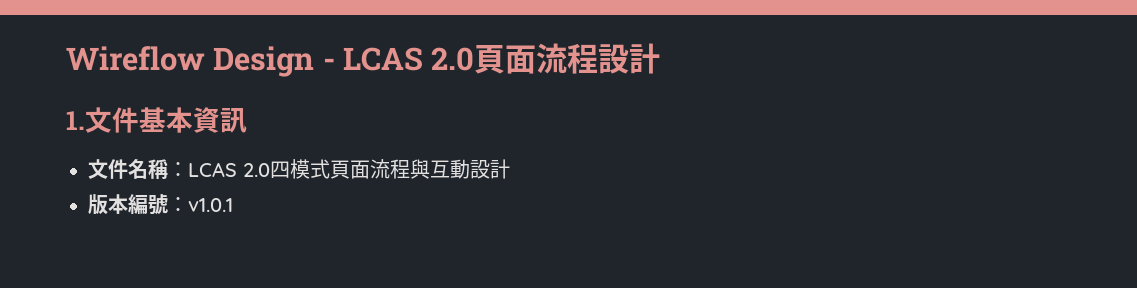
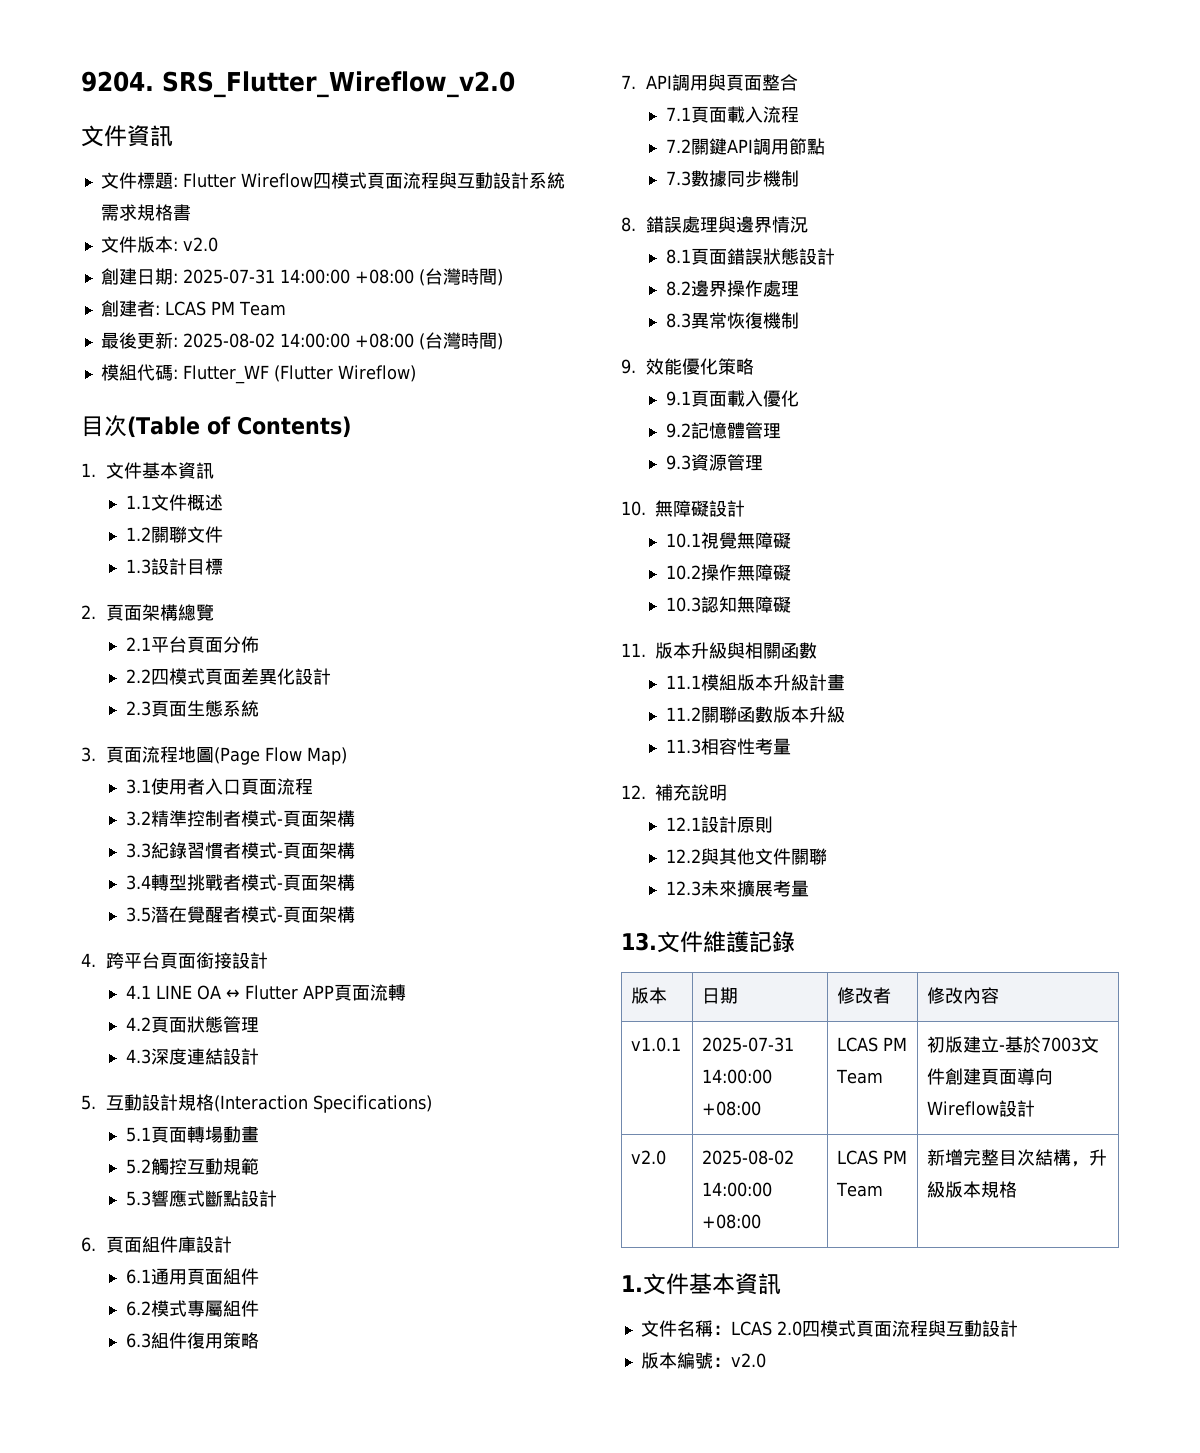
[66,43,661,77] Wireflow Design - LCAS 2.0頁面流程設計 -> [81,71,515,98] [81,125,173,147] [100,172,565,189] [100,204,191,221] [100,236,218,253] [100,268,503,286] [100,300,286,317] [100,332,503,350] [100,364,416,384] [81,415,351,438] [81,462,214,479] [125,494,223,511] [125,526,223,543] [125,558,223,575] [81,604,214,621] [125,636,259,653] [125,668,331,685] [125,700,259,717] [81,746,347,765] [125,778,313,795] [125,810,355,827] [125,842,355,859] [125,874,355,891] [125,906,355,923] [81,952,268,969] [125,984,406,1001] [125,1016,259,1033] [125,1048,259,1065] [81,1094,432,1113] [125,1126,259,1143] [125,1158,259,1175] [125,1190,277,1207] [81,1236,232,1253] [125,1268,259,1285] [125,1300,259,1317] [125,1332,259,1349] [621,74,798,91] [665,106,799,123] [665,138,825,155] [665,170,799,187] [621,216,808,233] [665,248,835,265] [665,280,799,297] [665,312,799,329] [621,358,754,375] [665,390,799,407] [665,422,781,439] [665,454,763,471] [621,500,745,517] [665,532,791,549] [665,564,791,581] [665,596,791,613] [621,642,817,659] [665,674,845,691] [665,706,845,723] [665,738,791,755] [621,784,727,801] [665,816,773,833] [665,848,827,865] [665,880,809,897] [621,931,795,953] [631,987,668,1004] [702,987,739,1004] [837,987,892,1004] [927,987,1000,1004] [631,1037,682,1052] [702,1037,795,1052] [702,1069,773,1084] [702,1101,762,1116] [837,1037,908,1052] [836,1069,884,1084] [927,1036,1100,1053] [927,1068,1054,1085] [927,1100,1036,1117] [631,1150,667,1165] [702,1150,795,1165] [702,1182,773,1197] [702,1214,762,1229] [837,1150,908,1165] [836,1182,884,1197] [927,1149,1108,1167] [927,1181,1018,1198] 9204. SRS_Flutter_Wireflow_v2.0 // 文件資訊 // 文件標題: Flutter Wireflow四模式頁面流程與互動設計系統需求規格書 // 文件版本: v2.0 // 創建日期: 2025-07-31 14:00:00 +08:00 (台灣時間) // 創建者: LCAS PM Team // 最後更新: 2025-08-02 14:00:00 +08:00 (台灣時間) // 模組代碼: Flutter_WF (Flutter Wireflow) // 目次(Table of Contents) // 1.文件基本資訊 // 1.1文件概述 // 1.2關聯文件 // 1.3設計目標 // 2.頁面架構總覽 // 2.1平台頁面分佈 // 2.2四模式頁面差異化設計 // 2.3頁面生態系統 // 3.頁面流程地圖(Page Flow Map) // 3.1使用者入口頁面流程 // 3.2精準控制者模式-頁面架構 // 3.3紀錄習慣者模式-頁面架構 // 3.4轉型挑戰者模式-頁面架構 // 3.5潛在覺醒者模式-頁面架構 // 4.跨平台頁面銜接設計 // 4.1 LINE OA ↔ Flutter APP頁面流轉 // 4.2頁面狀態管理 // 4.3深度連結設計 // 5.互動設計規格(Interaction Specifications) // 5.1頁面轉場動畫 // 5.2觸控互動規範 // 5.3響應式斷點設計 // 6.頁面組件庫設計 // 6.1通用頁面組件 // 6.2模式專屬組件 // 6.3組件復用策略 // 7. API調用與頁面整合 // 7.1頁面載入流程 // 7.2關鍵API調用節點 // 7.3數據同步機制 // 8.錯誤處理與邊界情況 // 8.1頁面錯誤狀態設計 // 8.2邊界操作處理 // 8.3異常恢復機制 // 9.效能優化策略 // 9.1頁面載入優化 // 9.2記憶體管理 // 9.3資源管理 // 10.無障礙設計 // 10.1視覺無障礙 // 10.2操作無障礙 // 10.3認知無障礙 // 11.版本升級與相關函數 // 11.1模組版本升級計畫 // 11.2關聯函數版本升級 // 11.3相容性考量 // 12.補充說明 // 12.1設計原則 // 12.2與其他文件關聯 // 12.3未來擴展考量 // 13.文件維護記錄 // 版本 | 日期 | 修改者 | 修改內容 // v1.0.1 | 2025-07-31 14:00:00 +08:00 | LCAS PM Team | 初版建立-基於7003文件創建頁面導向Wireflow設計 // v2.0 | 2025-08-02 14:00:00 +08:00 | LCAS PM Team | 新增完整目次結構，升級版本規格
[188,198,233,212] v1.0.1 -> [730,1353,766,1368] v2.0

